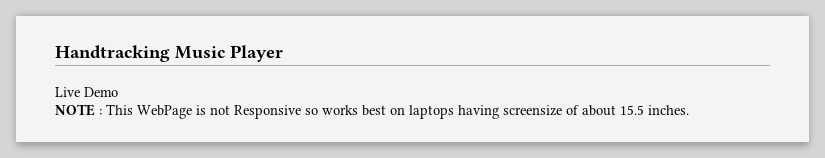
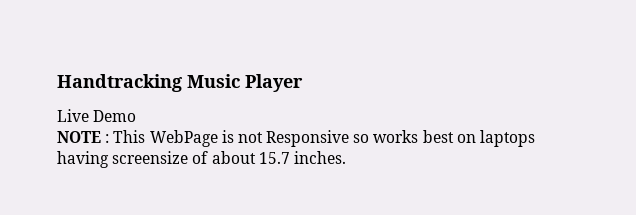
[620,105,644,115] 15.5 -> [258,152,290,164] 15.7

